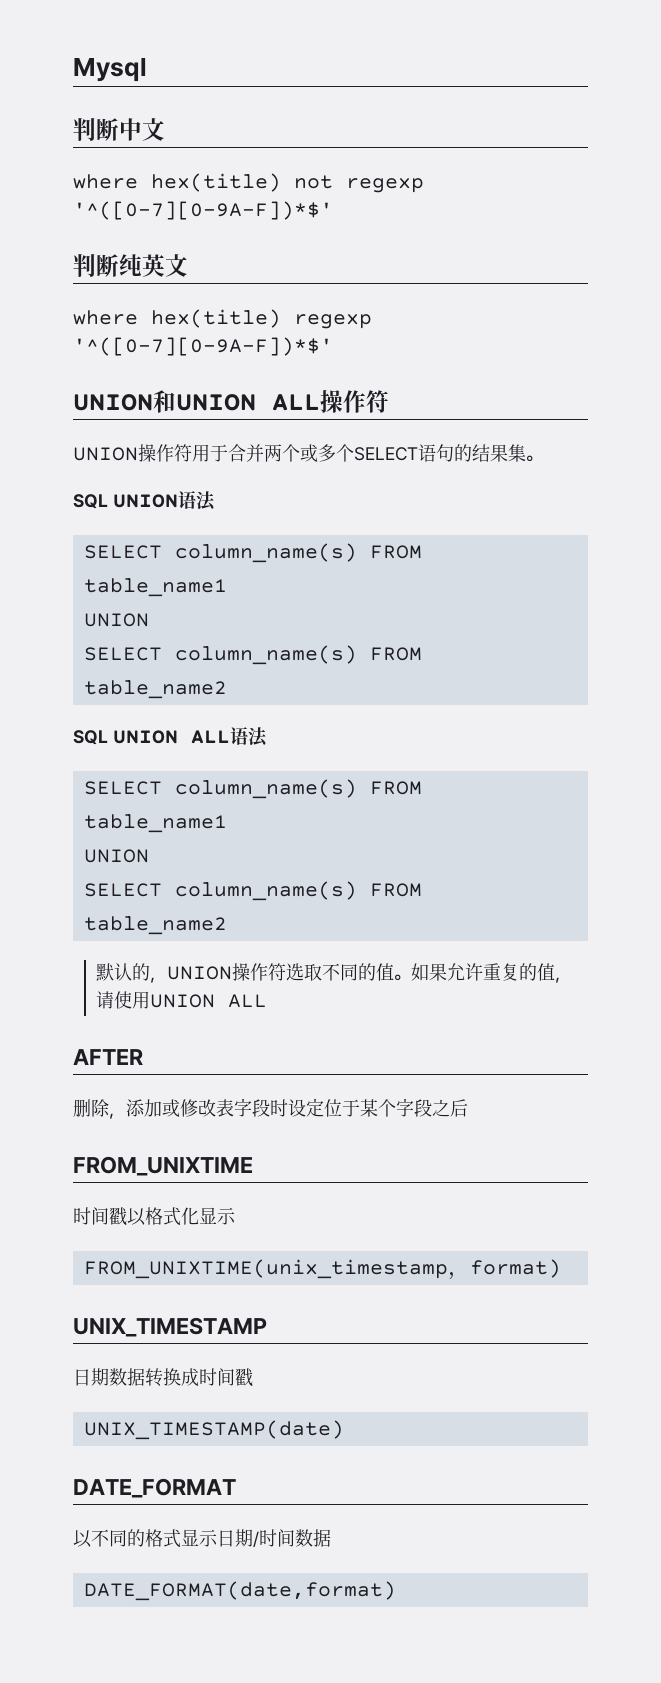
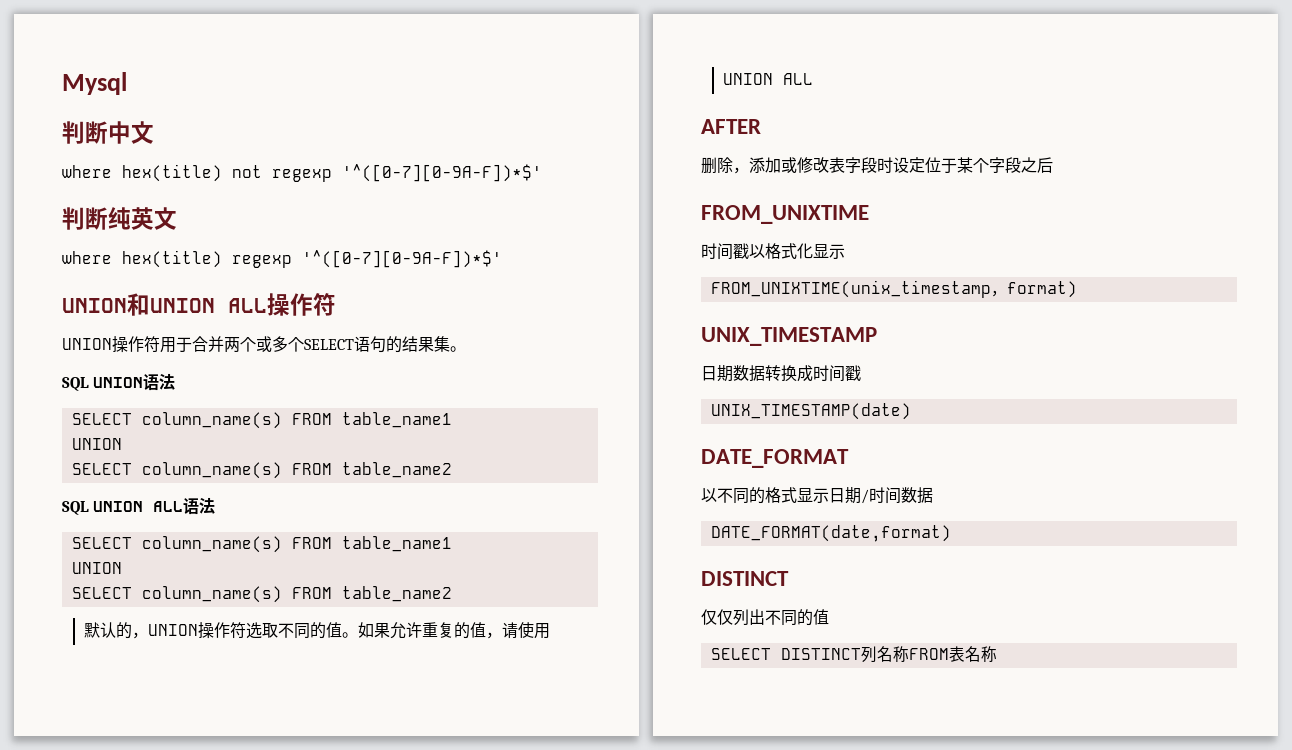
(396, 1591) none -> [701,571,789,586] [701,609,829,626] [710,646,997,663] // DISTINCT // 仅仅列出不同的值 // SELECT DISTINCT列名称FROM表名称

